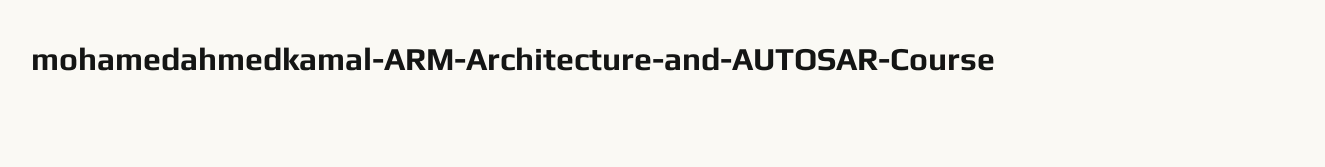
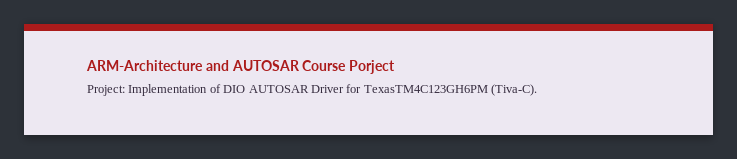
[31,47,995,71] mohamedahmedkamal-ARM-Architecture-and-AUTOSAR-Course -> [86,60,396,74] [87,84,537,96] ARM-Architecture and AUTOSAR Course Porject // Project: Implementation of DIO AUTOSAR Driver for TexasTM4C123GH6PM (Tiva-C).

